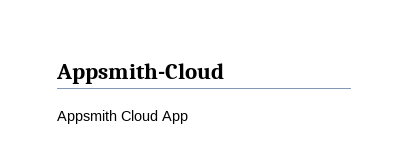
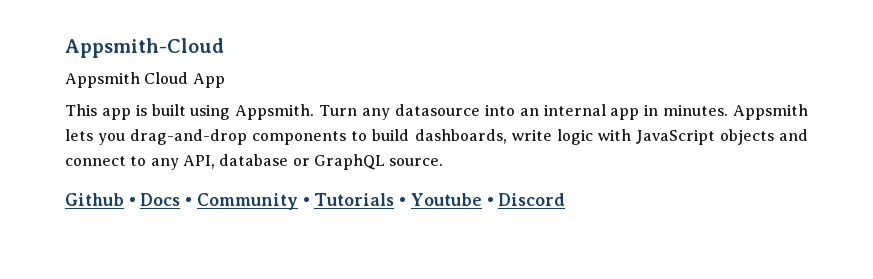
(188, 117) none -> [65,104,808,120] [65,129,808,145] [65,154,444,170] [65,193,566,210] // This app is built using Appsmith. Turn any datasource into an internal app in minutes. Appsmith lets you drag-and-drop components to build dashboards, write logic with JavaScript objects and connect to any API, database or GraphQL source. // Github • Docs • Community • Tutorials • Youtube • Discord

